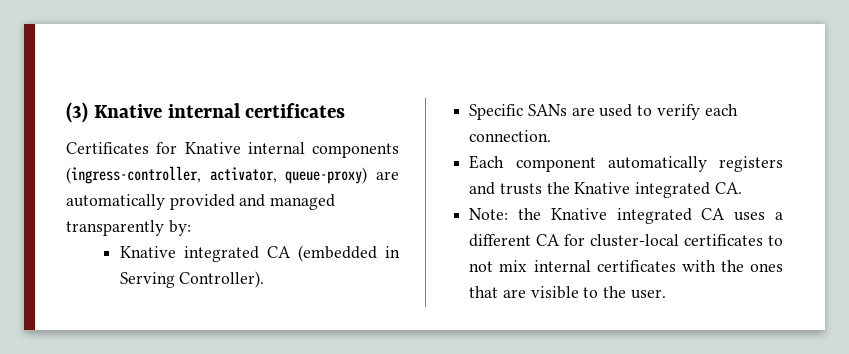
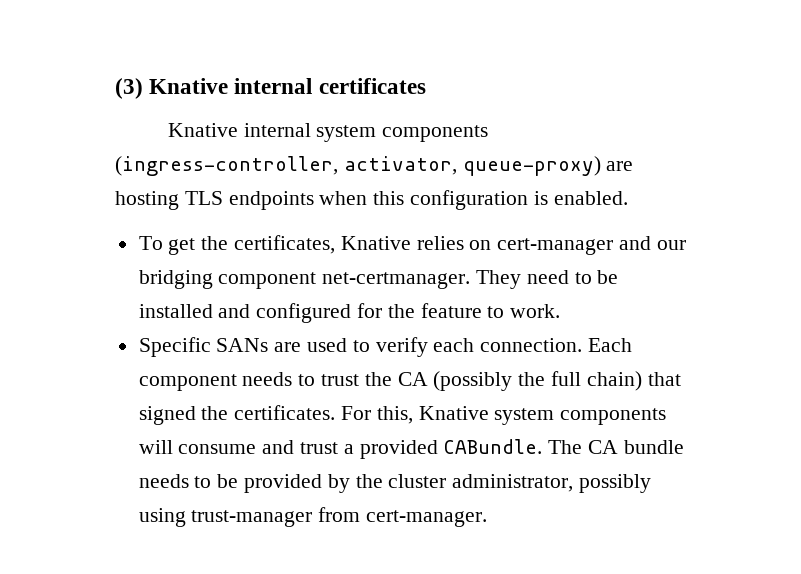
[66,142,305,154] Certificates for Knative internal -> [167,123,377,142] Knative internal system
[66,194,336,210] [66,220,191,236] [119,245,401,262] [119,271,265,288] automatically provided and managed transparently by: // Knative integrated CA (embedded in Serving Controller). -> [115,190,628,210] [138,235,686,255] [138,270,619,289] [138,303,561,323] hosting TLS endpoints when this configuration is enabled. // To get the certificates, Knative relies on cert-manager and our bridging component net-certmanager. They need to be installed and configured for the feature to work.
(552, 136) // -> (583, 345) none
[607,156,783,172] [469,182,742,198] [469,208,783,224] [469,234,783,247] [469,260,783,272] [469,286,666,299] automatically registers and trusts the Knative integrated CA. // Note: the Knative integrated CA uses a different CA for cluster-local certificates to not mix internal certificates with the ones that are visible to the user. -> [242,371,681,391] [138,405,667,425] [138,439,684,459] [138,474,652,493] [138,507,488,527] needs to trust the CA (possibly the full chain) that signed the certificates. For this, Knative system components will consume and trust a provided CABundle. The CA bundle needs to be provided by the cluster administrator, possibly using trust-manager from cert-manager.

